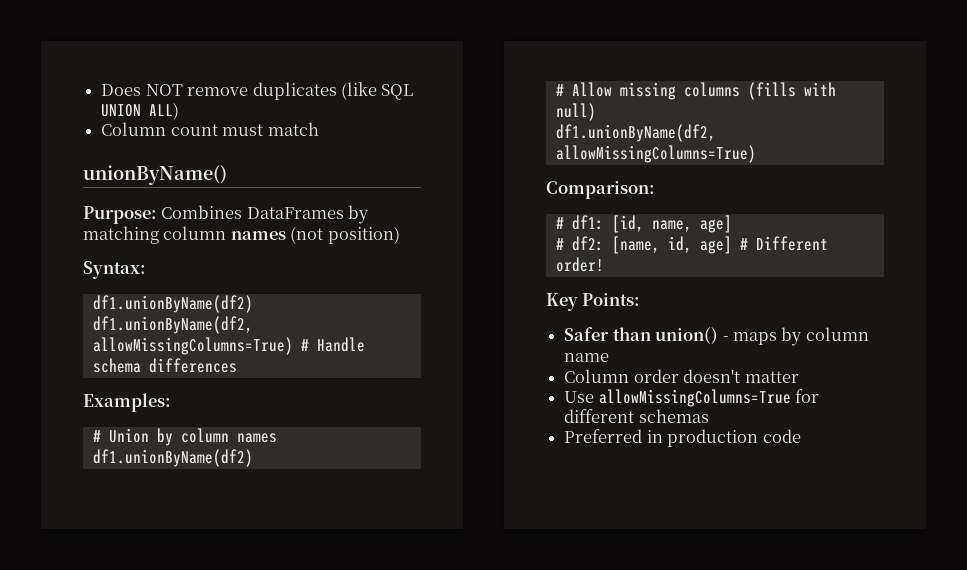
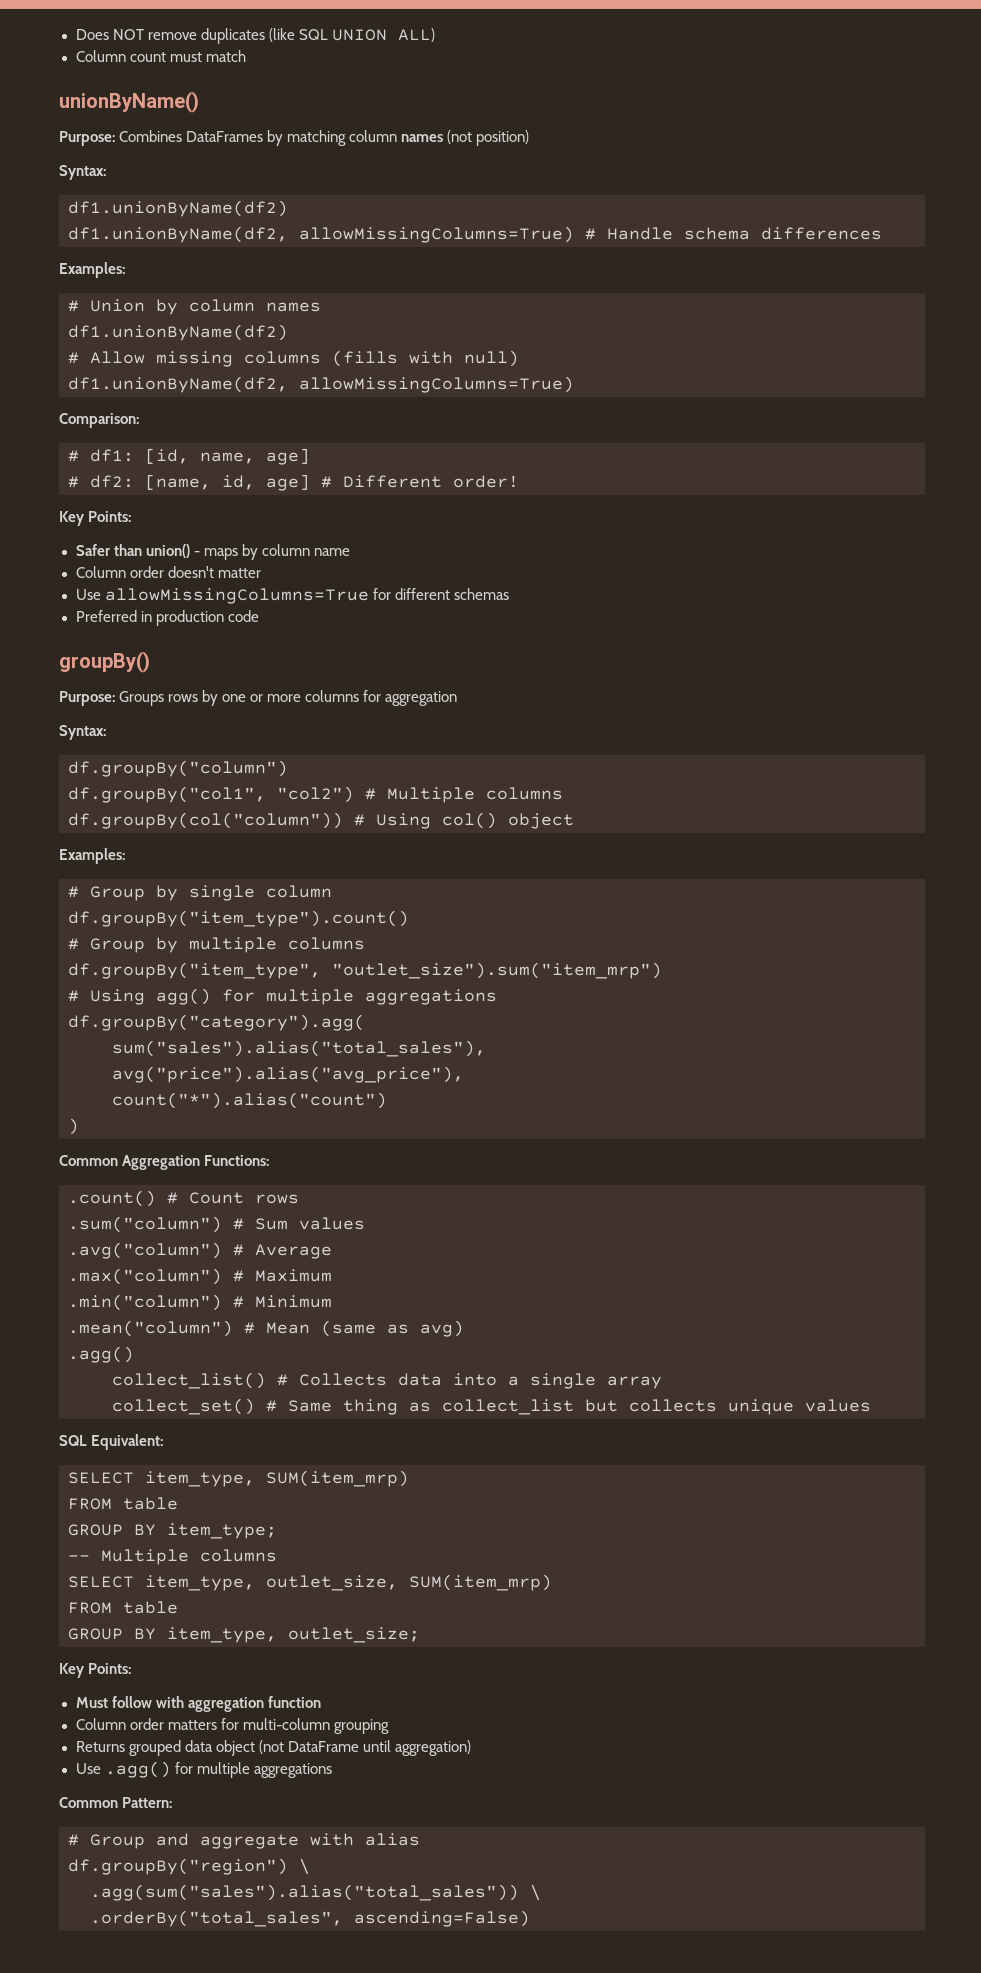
(801, 436) none -> [59,651,150,673] [59,690,458,706] [59,725,106,740] [68,760,288,777] [68,786,563,803] [68,812,574,829] [59,848,125,864] [68,885,332,901] [68,910,409,927] [68,937,365,953] [68,962,662,979] [68,988,497,1005] [68,1014,365,1031] [112,1040,486,1057] [112,1066,464,1083] [112,1092,387,1109] [68,1118,79,1135] [59,1155,270,1170] [68,1190,299,1207] [68,1216,365,1233] [68,1242,332,1259] [68,1268,332,1285] [68,1294,332,1311] [68,1320,464,1337] [68,1346,134,1363] [112,1372,662,1389] [112,1398,871,1415] [59,1434,164,1450] [68,1470,409,1487] [68,1497,178,1510] [68,1523,277,1539] [68,1549,277,1565] [68,1574,552,1591] [68,1601,178,1614] [68,1627,420,1643] [59,1663,132,1678] [75,1696,321,1712] [75,1718,389,1734] [75,1740,471,1756] [75,1761,332,1778] [59,1797,173,1808] [68,1833,420,1849] [68,1858,310,1875] [90,1884,541,1901] [90,1910,530,1927] // groupBy() // Purpose: Groups rows by one or more columns for aggregation // Syntax: // df.groupBy("column") // df.groupBy("col1", "col2") # Multiple columns // df.groupBy(col("column")) # Using col() object // Examples: // # Group by single column // df.groupBy("item_type").count() // # Group by multiple columns // df.groupBy("item_type", "outlet_size").sum("item_mrp") // # Using agg() for multiple aggregations // df.groupBy("category").agg( // sum("sales").alias("total_sales"), // avg("price").alias("avg_price"), // count("*").alias("count") // ) // Common Aggregation Functions: // .count() # Count rows // .sum("column") # Sum values // .avg("column") # Average // .max("column") # Maximum // .min("column") # Minimum // .mean("column") # Mean (same as avg) // .agg() // collect_list() # Collects data into a single array // collect_set() # Same thing as collect_list but collects unique values // SQL Equivalent: // SELECT item_type, SUM(item_mrp) // FROM table // GROUP BY item_type; // -- Multiple columns // SELECT item_type, outlet_size, SUM(item_mrp) // FROM table // GROUP BY item_type, outlet_size; // Key Points: // Must follow with aggregation function // Column order matters for multi-column grouping // Returns grouped data object (not DataFrame until aggregation) // Use .agg() for multiple aggregations // Common Pattern: // # Group and aggregate with alias // df.groupBy("region") \ // .agg(sum("sales").alias("total_sales")) \ // .orderBy("total_sales", ascending=False)

